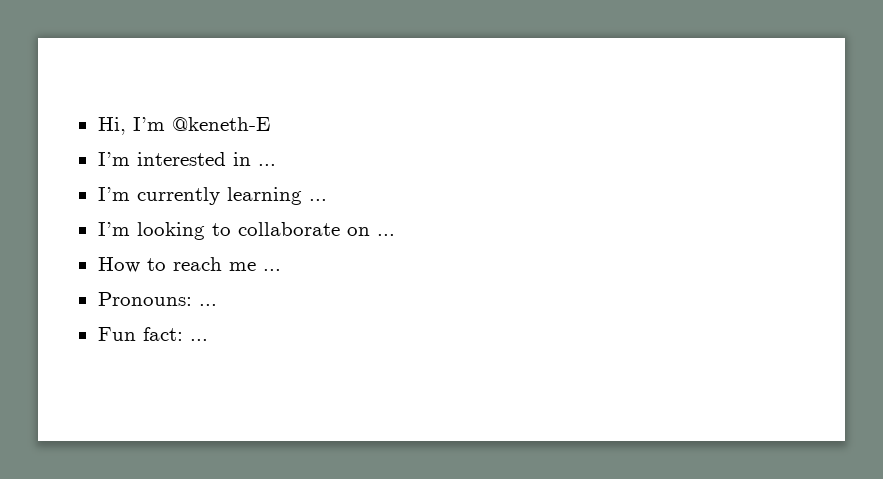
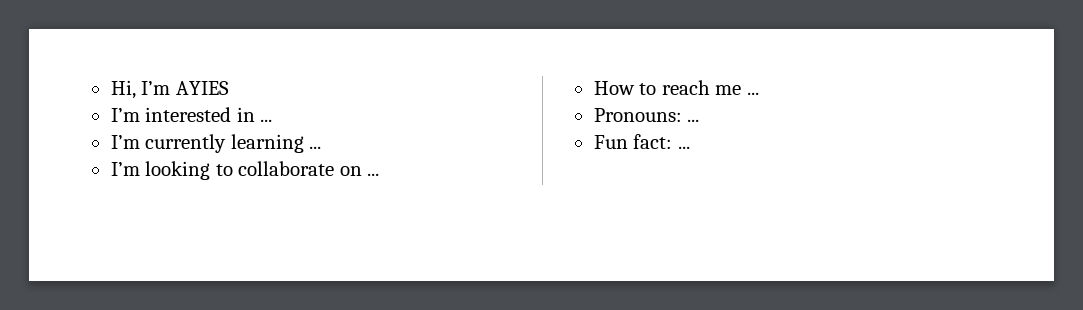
[171,117,270,131] @keneth-E -> [175,81,229,95] AYIES

